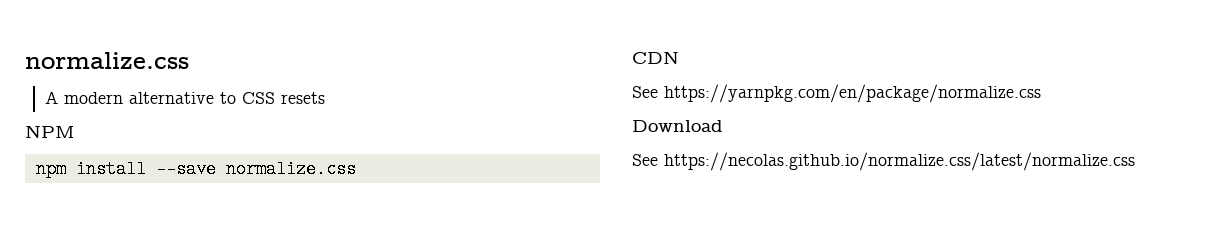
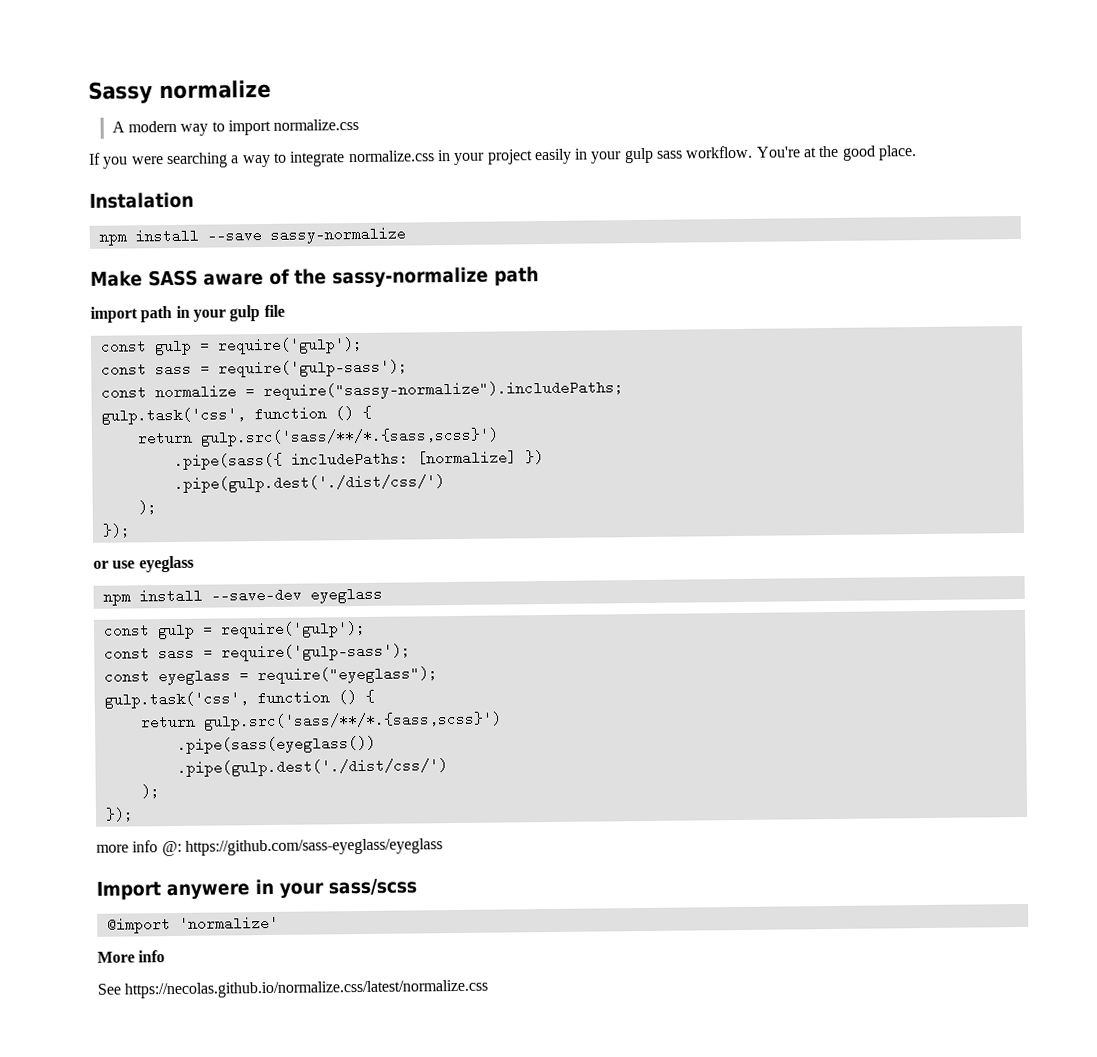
[25,52,189,69] normalize.css -> [88,79,271,104] Sassy normalize
[128,92,325,104] [25,125,74,138] [35,160,356,178] [632,51,679,64] [632,84,1041,103] [632,120,723,132] alternative to CSS resets // NPM // npm install --save normalize.css // CDN // See https://yarnpkg.com/en/package/normalize.css // Download -> [180,118,360,136] [88,145,918,169] [89,191,194,209] [98,226,406,246] [90,266,539,289] [90,304,285,323] [99,336,363,356] [100,359,408,378] [100,380,624,401] [100,405,372,425] [136,427,499,447] [173,450,544,470] [173,474,445,493] [137,500,157,515] [101,523,131,538] [93,555,194,573] [102,586,383,606] [102,620,366,640] [103,643,411,662] [103,666,438,686] [103,689,375,709] [139,711,502,731] [176,735,376,754] [176,758,448,777] [140,784,160,799] [104,807,134,822] [96,838,443,857] [96,878,417,901] [106,915,279,934] [97,950,166,963] way to import normalize.css // If you were searching a way to integrate normalize.css in your project easily in your gulp sass workflow. You're at the good place. // Instalation // npm install --save sassy-normalize // Make SASS aware of the sassy-normalize path // import path in your gulp file // const gulp = require('gulp'); // const sass = require('gulp-sass'); // const normalize = require("sassy-normalize").includePaths; // gulp.task('css', function () { // return gulp.src('sass/**/*.{sass,scss}') // .pipe(sass({ includePaths: [normalize] }) // .pipe(gulp.dest('./dist/css/') // ); // }); // or use eyeglass // npm install --save-dev eyeglass // const gulp = require('gulp'); // const sass = require('gulp-sass'); // const eyeglass = require("eyeglass"); // gulp.task('css', function () { // return gulp.src('sass/**/*.{sass,scss}') // .pipe(sass(eyeglass()) // .pipe(gulp.dest('./dist/css/') // ); // }); // more info @: https://github.com/sass-eyeglass/eyeglass // Import anywere in your sass/scss // @import 'normalize' // More info

